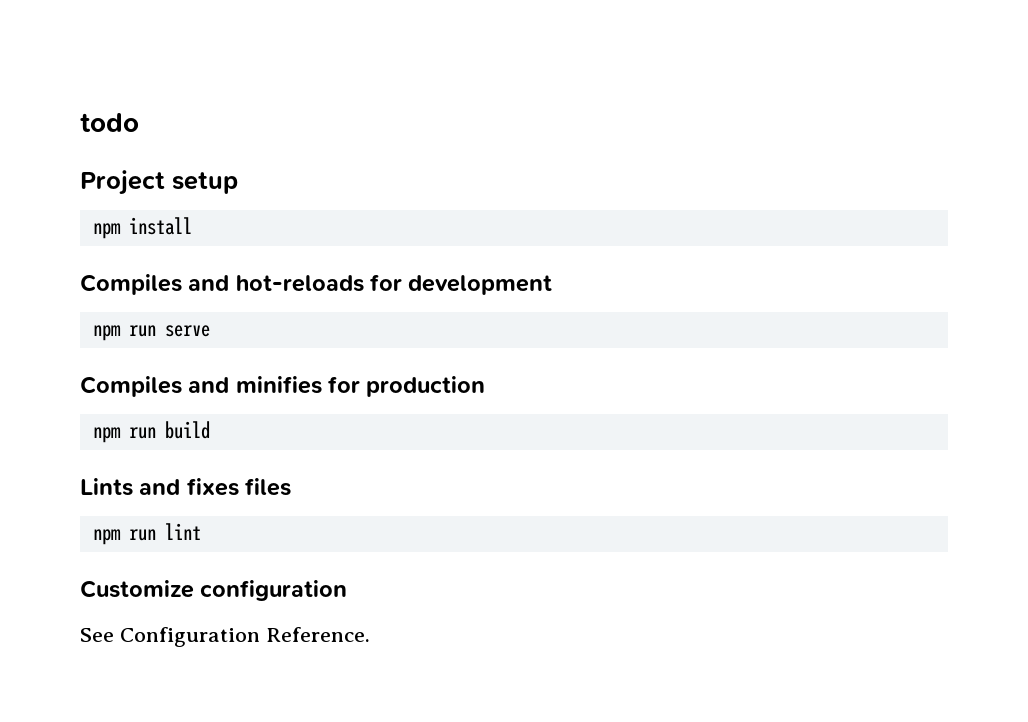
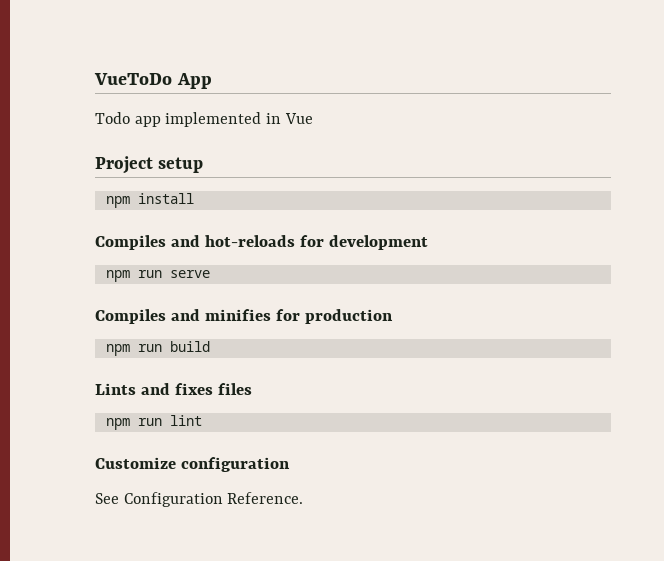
[80,113,139,132] todo -> [94,73,212,89] [95,112,313,127] VueToDo App // Todo app implemented in Vue

